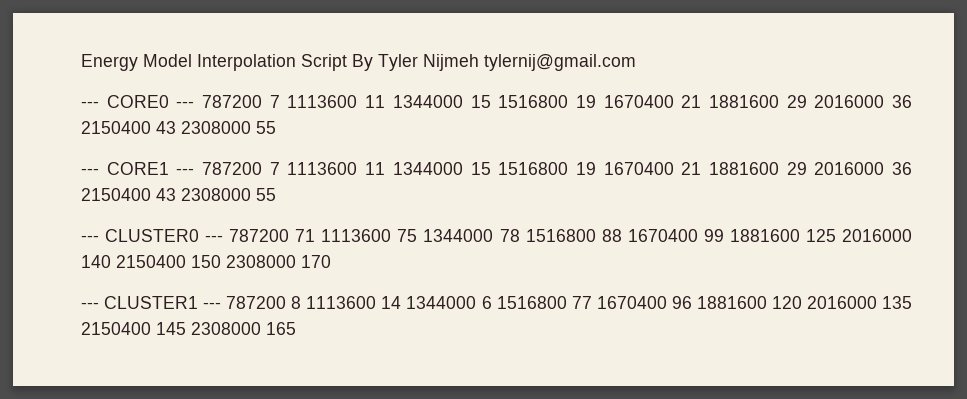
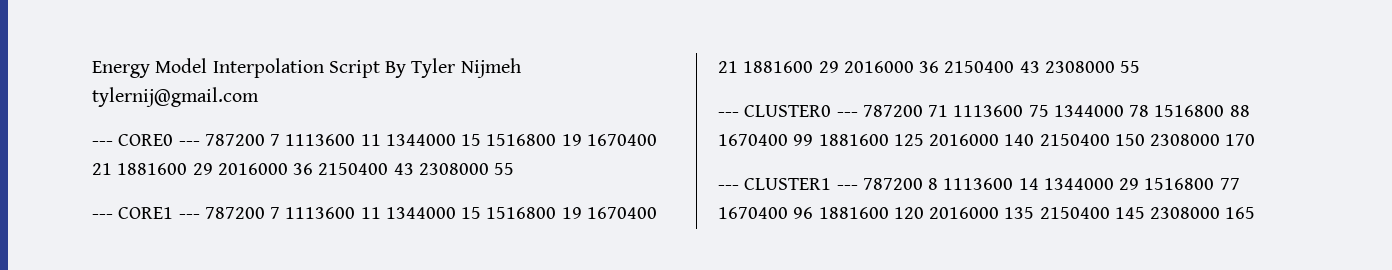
[481,296,492,309] 6 -> [1119,178,1140,190] 29

